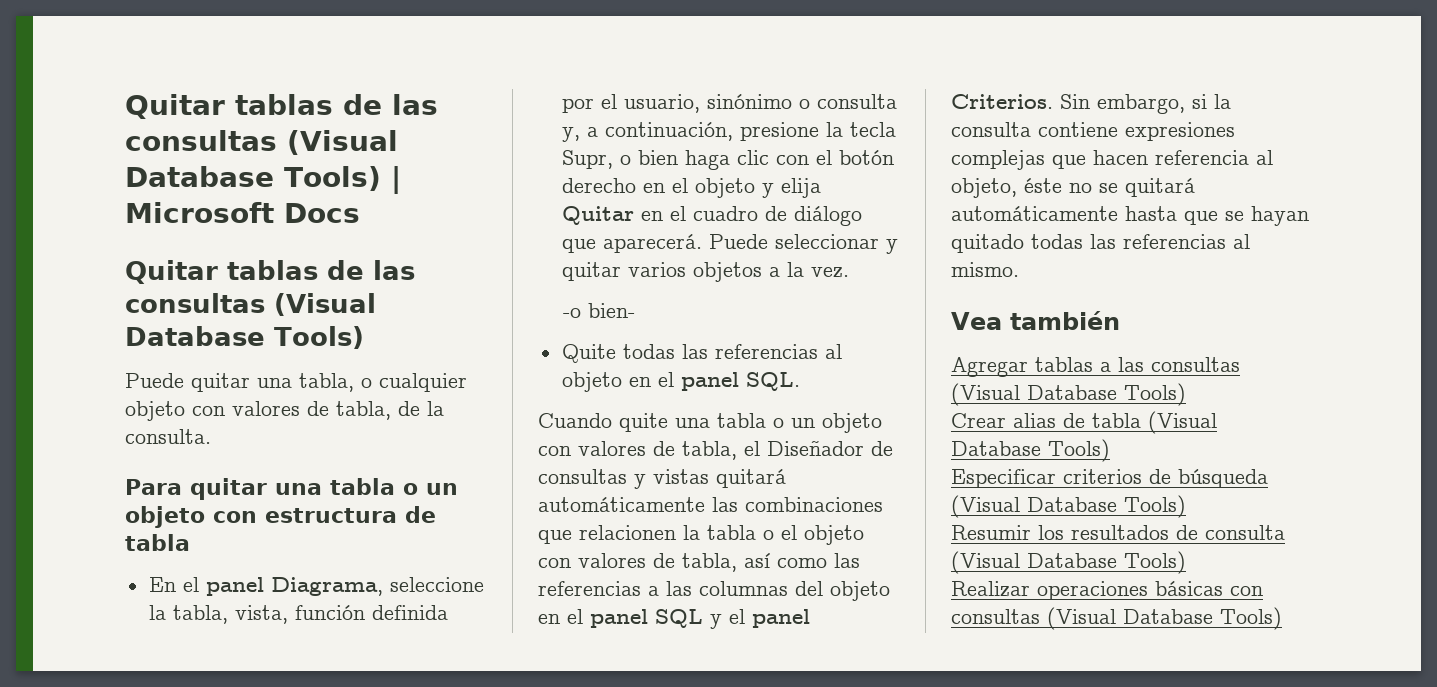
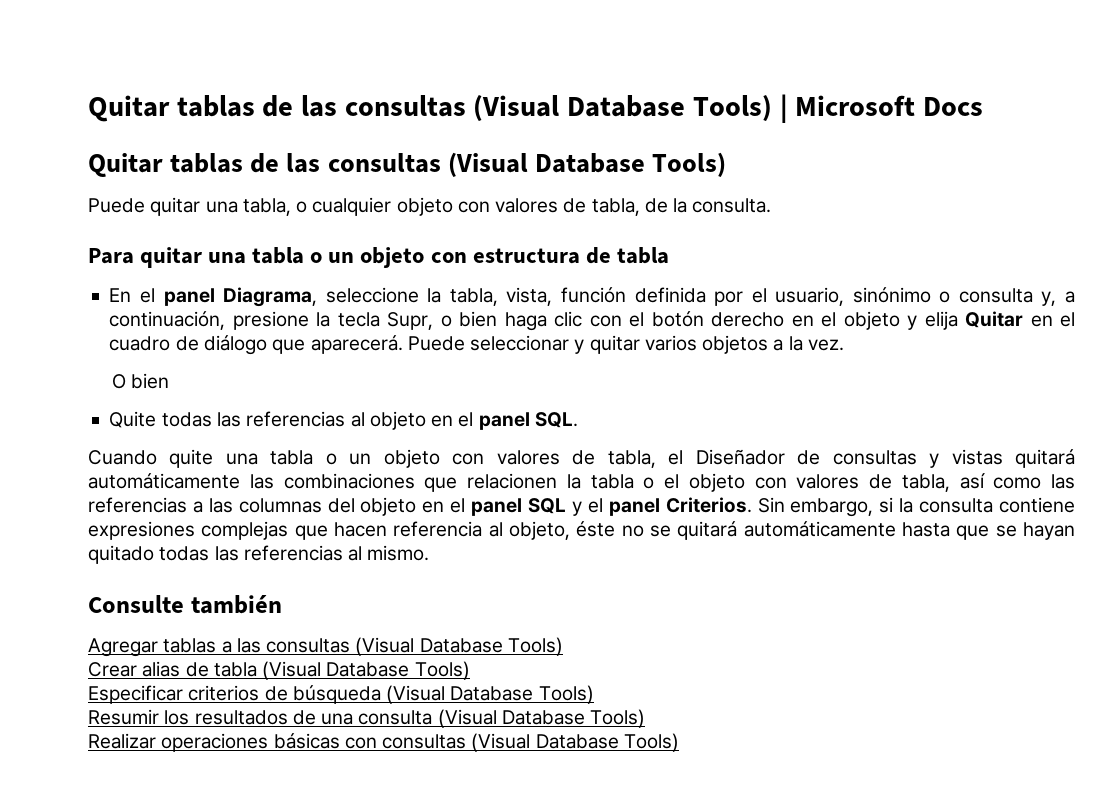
[563,303,636,318] -o bien- -> [112,373,170,389] O bien
[951,312,1002,330] Vea -> [88,595,184,613] Consulte
(1198, 532) none -> [321,713,354,725] una

